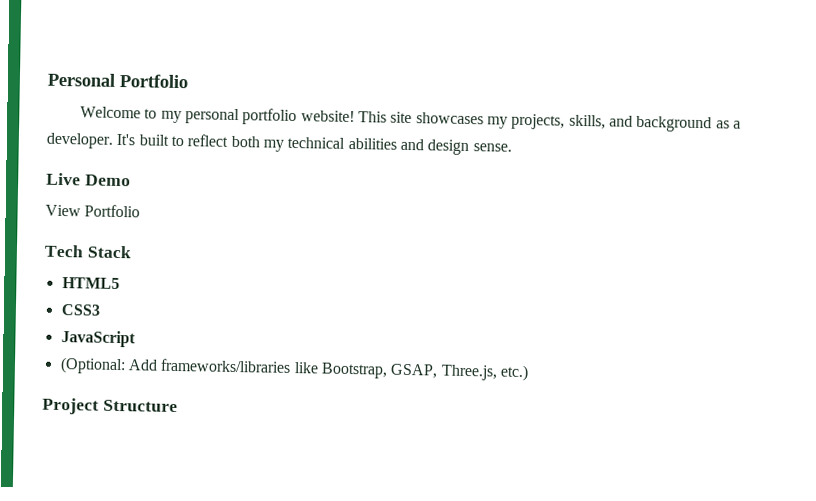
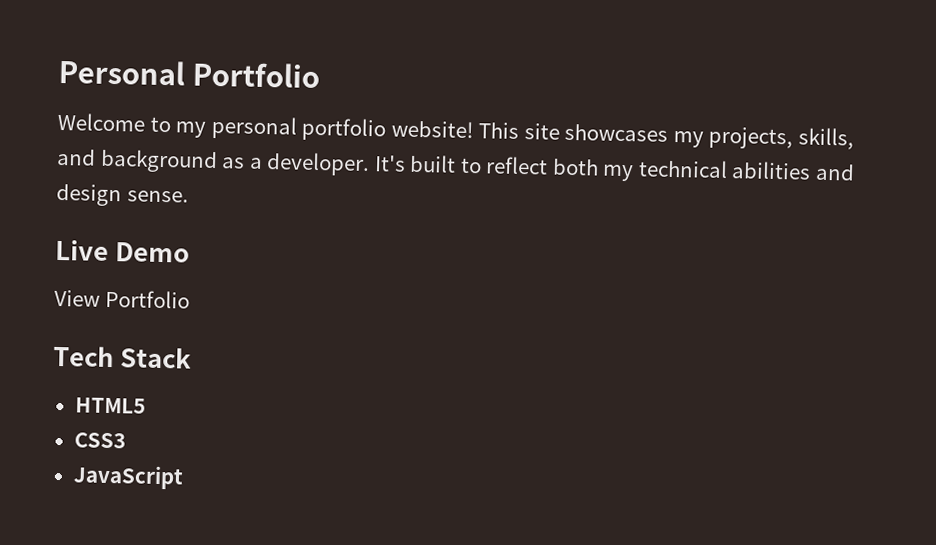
[59,357,529,382] [42,397,178,415] // (Optional: Add frameworks/libraries like Bootstrap, GSAP, Three.js, etc.) // Project Structure -> (184, 477) none

